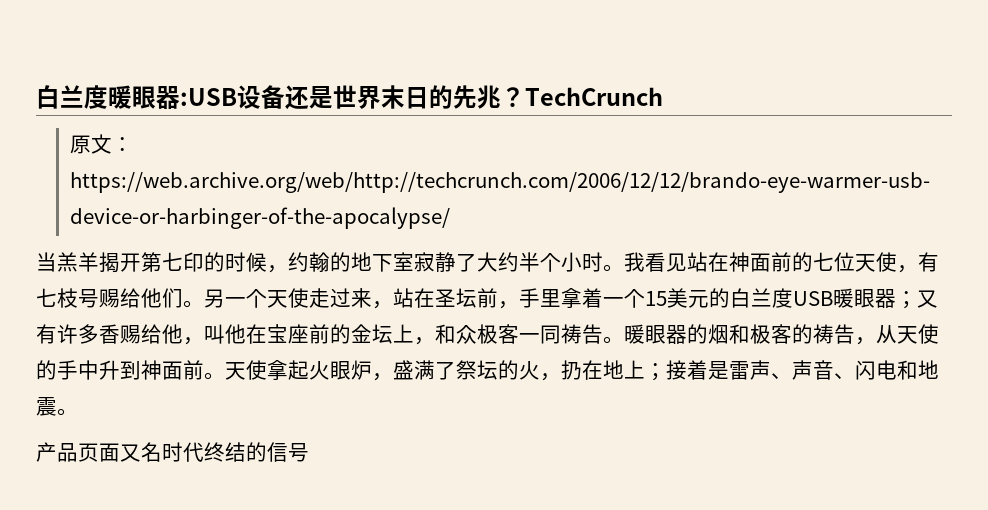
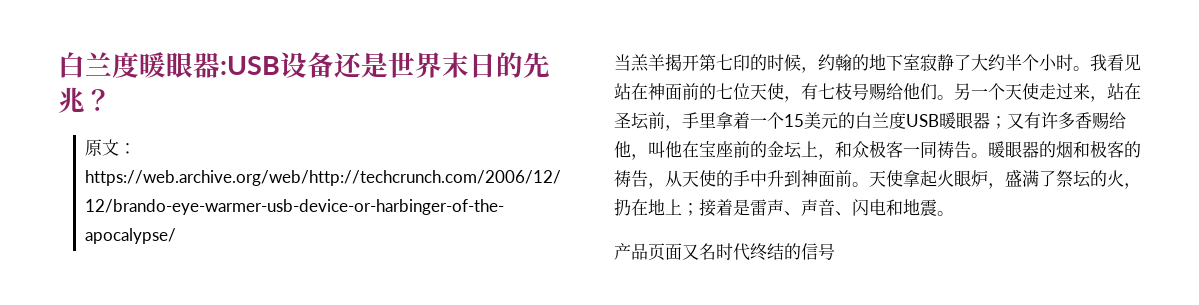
[525,87,663,106] TechCrunch -> (112, 100) none

